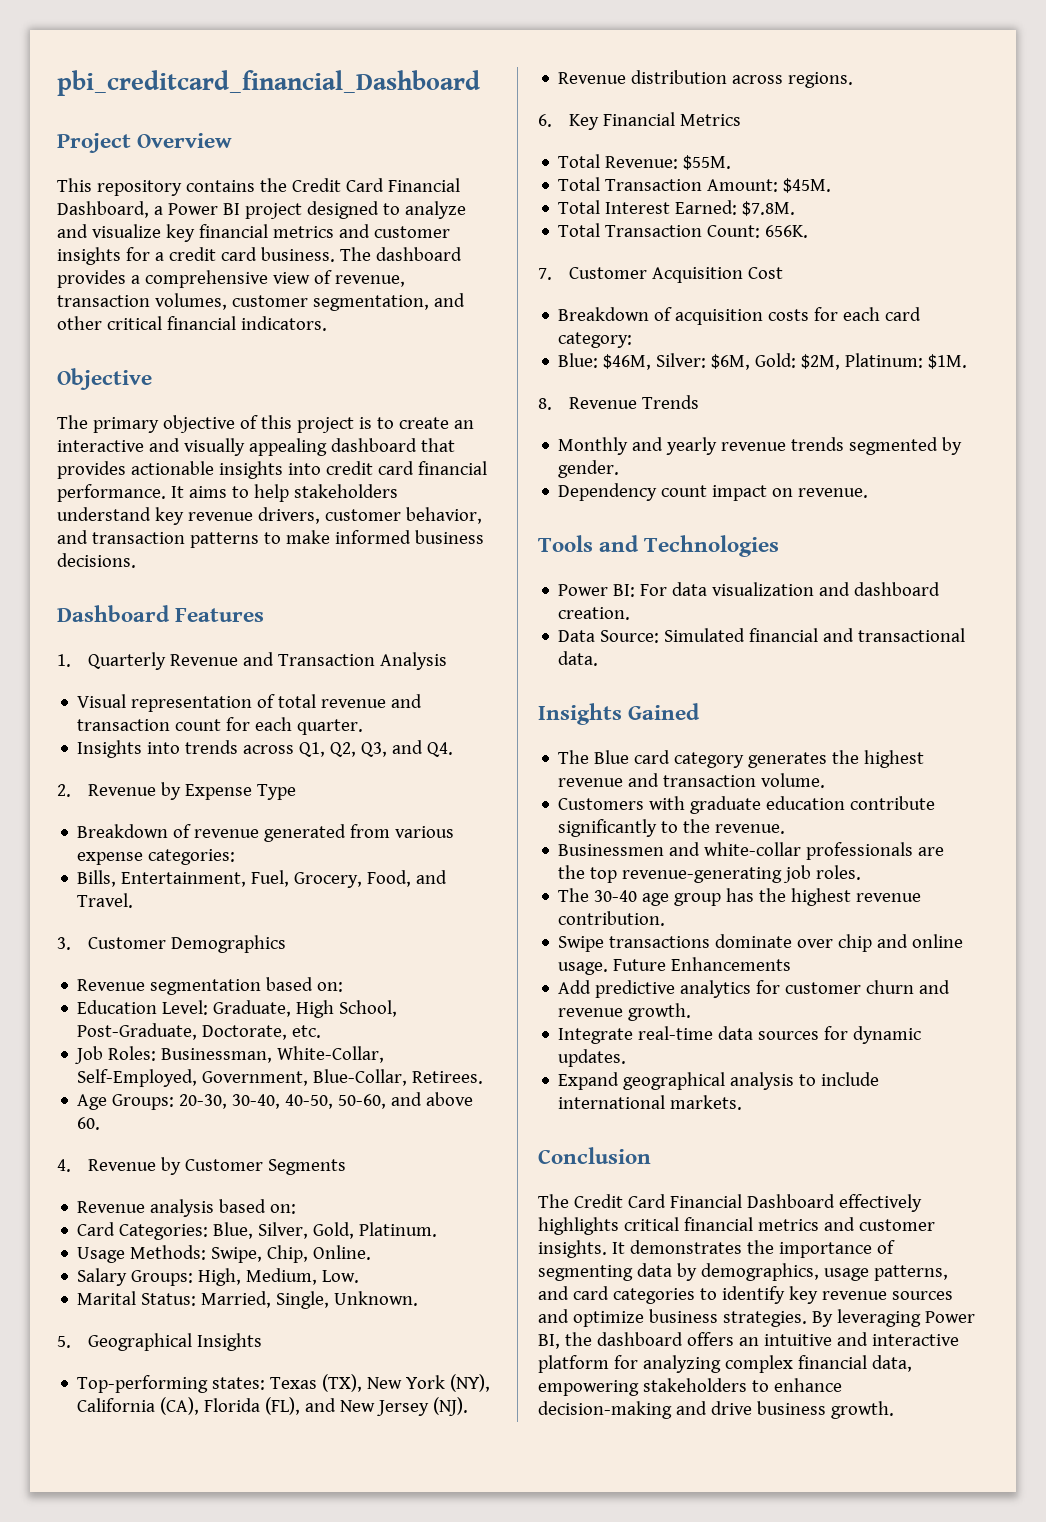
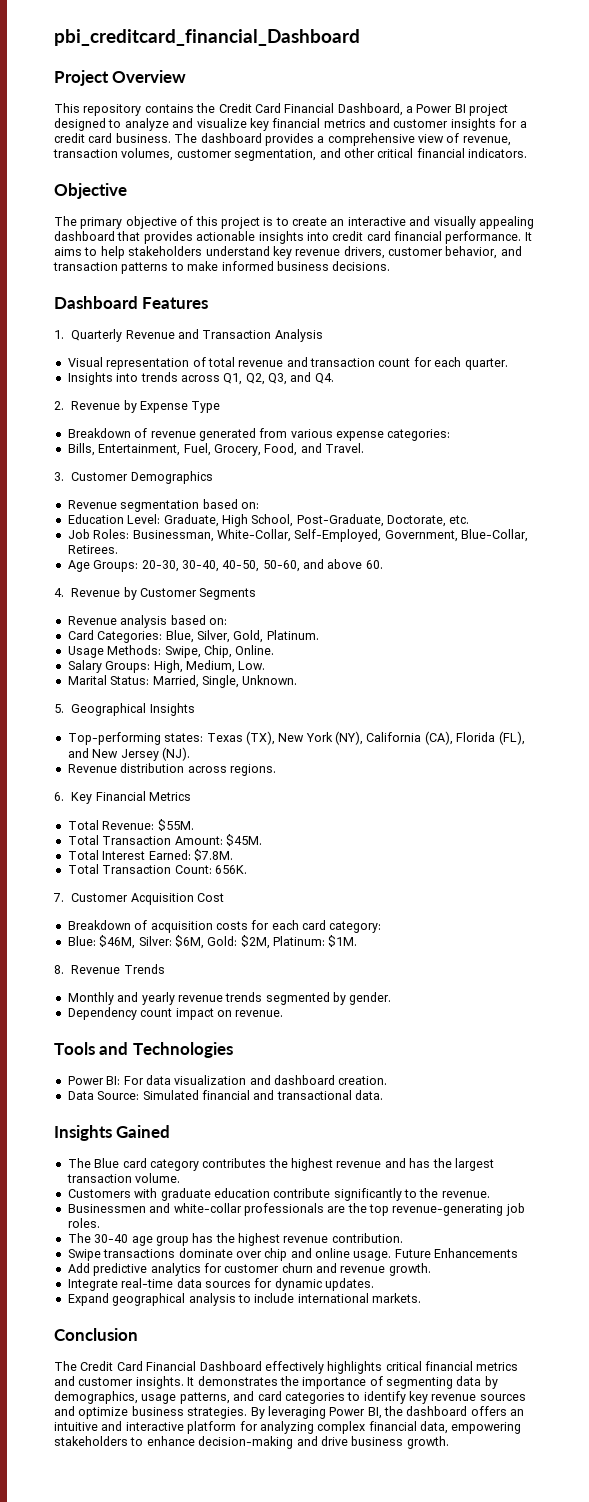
[748,752,828,768] generates -> [202,1158,267,1168] contributes
(660, 780) none -> [409,1158,494,1171] has the largest

